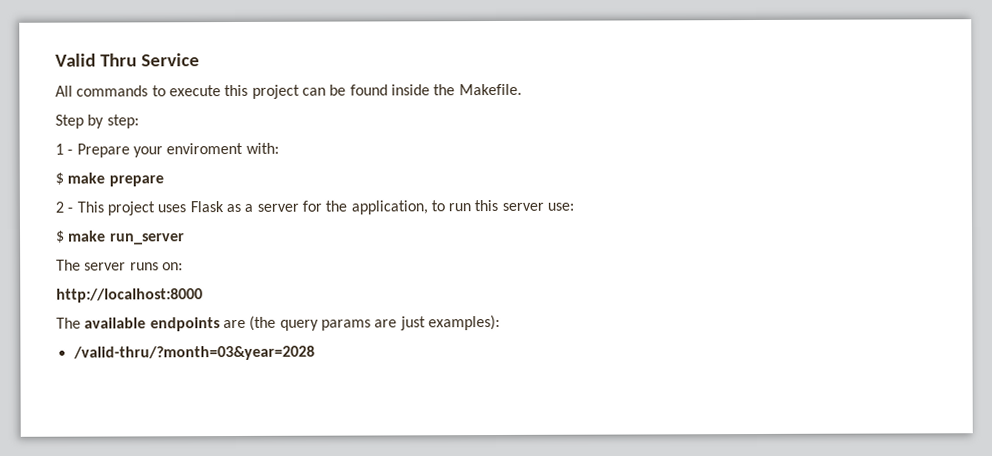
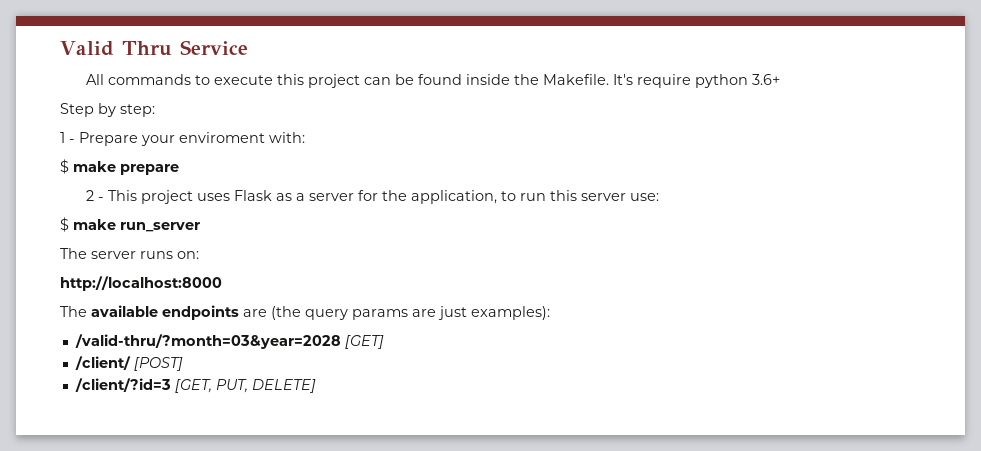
(522, 89) none -> [612,74,780,88] It's require python 3.6+
(315, 353) none -> [344,335,384,349] [74,356,183,371] [74,378,316,393] [GET] // /client/ [POST] // /client/?id=3 [GET, PUT, DELETE]

